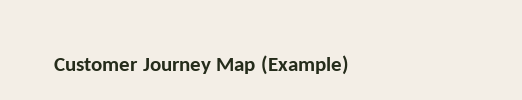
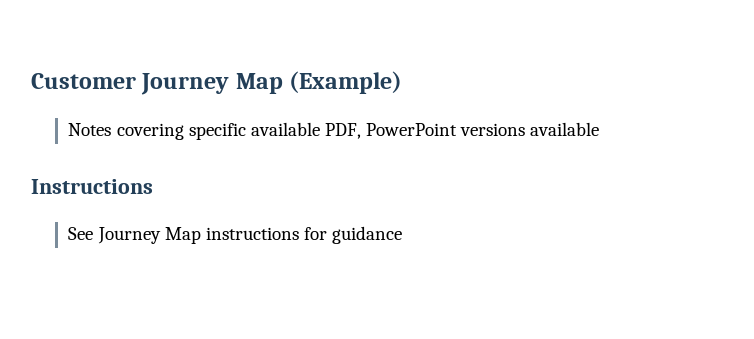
(349, 65) none -> [68,122,600,140] [31,179,153,194] [68,226,403,244] // Notes covering specific available PDF, PowerPoint versions available // Instructions // See Journey Map instructions for guidance

